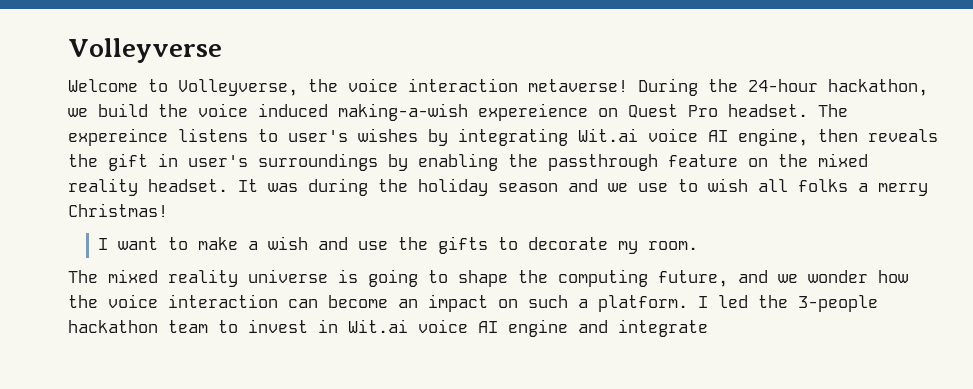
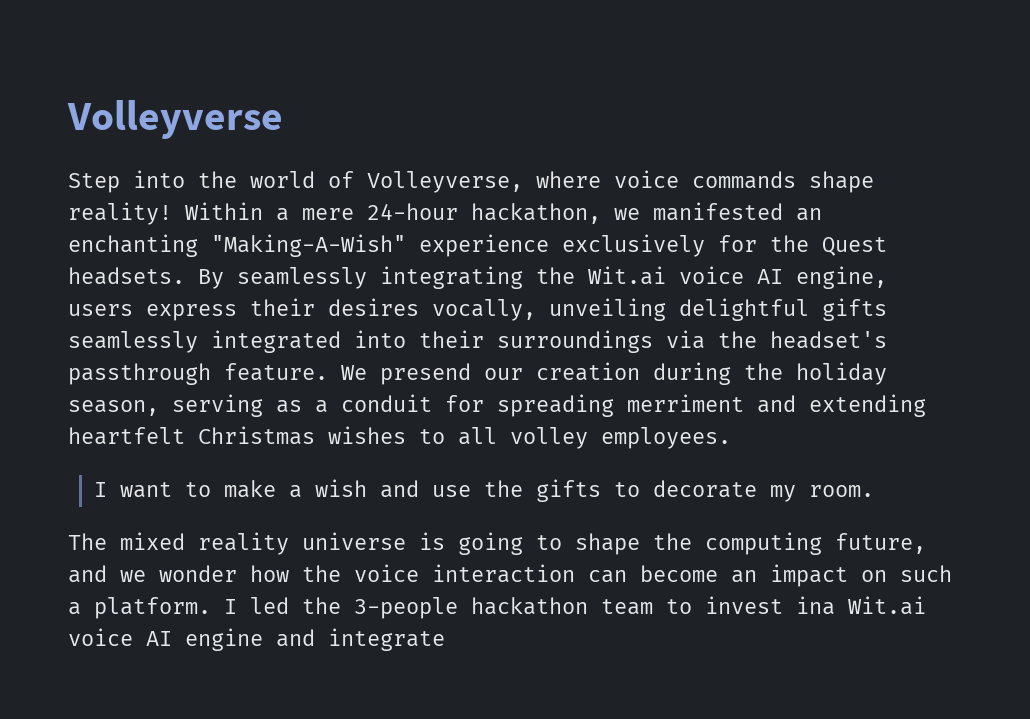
[68,78,928,96] [68,103,848,121] [68,128,938,146] [68,153,868,171] [68,178,928,196] [68,203,168,217] Welcome to Volleyverse, the voice interaction metaverse! During the 24-hour hackathon, we build the voice induced making-a-wish expereience on Quest Pro headset. The expereince listens to user's wishes by integrating Wit.ai voice AI engine, then reveals the gift in user's surroundings by enabling the passthrough feature on the mixed reality headset. It was during the holiday season and we use to wish all folks a merry Christmas! -> [68,170,874,193] [68,202,822,225] [68,234,887,257] [68,266,887,289] [68,298,887,321] [68,330,887,353] [68,362,887,385] [68,394,926,417] [68,426,731,449] Step into the world of Volleyverse, where voice commands shape reality! Within a mere 24-hour hackathon, we manifested an enchanting "Making-A-Wish" experience exclusively for the Quest headsets. By seamlessly integrating the Wit.ai voice AI engine, users express their desires vocally, unveiling delightful gifts seamlessly integrated into their surroundings via the headset's passthrough feature. We presend our creation during the holiday season, serving as a conduit for spreading merriment and extending heartfelt Christmas wishes to all volley employees.
[318,319,338,333] in -> [796,596,835,615] ina

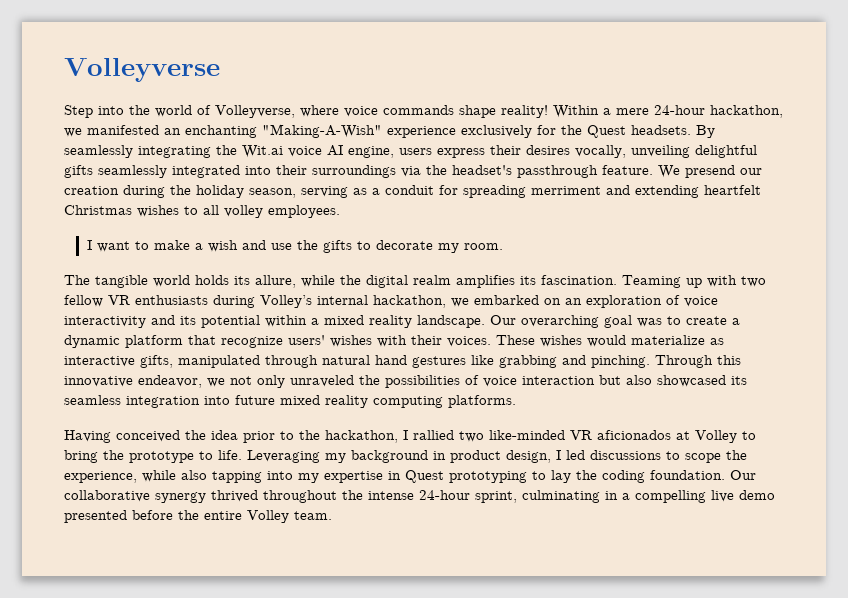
[120,532,926,555] [68,564,952,587] [68,596,926,619] [68,628,445,651] mixed reality universe is going to shape the computing future, and we wonder how the voice interaction can become an impact on such a platform. I led the 3-people hackathon team to invest ina Wit.ai voice AI engine and integrate -> [95,275,766,288] [64,295,718,308] [64,315,740,328] [64,335,724,348] [64,355,741,368] [64,375,747,388] [64,395,516,408] [64,430,756,443] [64,450,747,463] [64,470,756,483] [64,490,775,503] [64,510,332,523] tangible world holds its allure, while the digital realm amplifies its fascination. Teaming up with two fellow VR enthusiasts during Volley’s internal hackathon, we embarked on an exploration of voice interactivity and its potential within a mixed reality landscape. Our overarching goal was to create a dynamic platform that recognize users' wishes with their voices. These wishes would materialize as interactive gifts, manipulated through natural hand gestures like grabbing and pinching. Through this innovative endeavor, we not only unraveled the possibilities of voice interaction but also showcased its seamless integration into future mixed reality computing platforms. // Having conceived the idea prior to the hackathon, I rallied two like-minded VR aficionados at Volley to bring the prototype to life. Leveraging my background in product design, I led discussions to scope the experience, while also tapping into my expertise in Quest prototyping to lay the coding foundation. Our collaborative synergy thrived throughout the intense 24-hour sprint, culminating in a compelling live demo presented before the entire Volley team.

